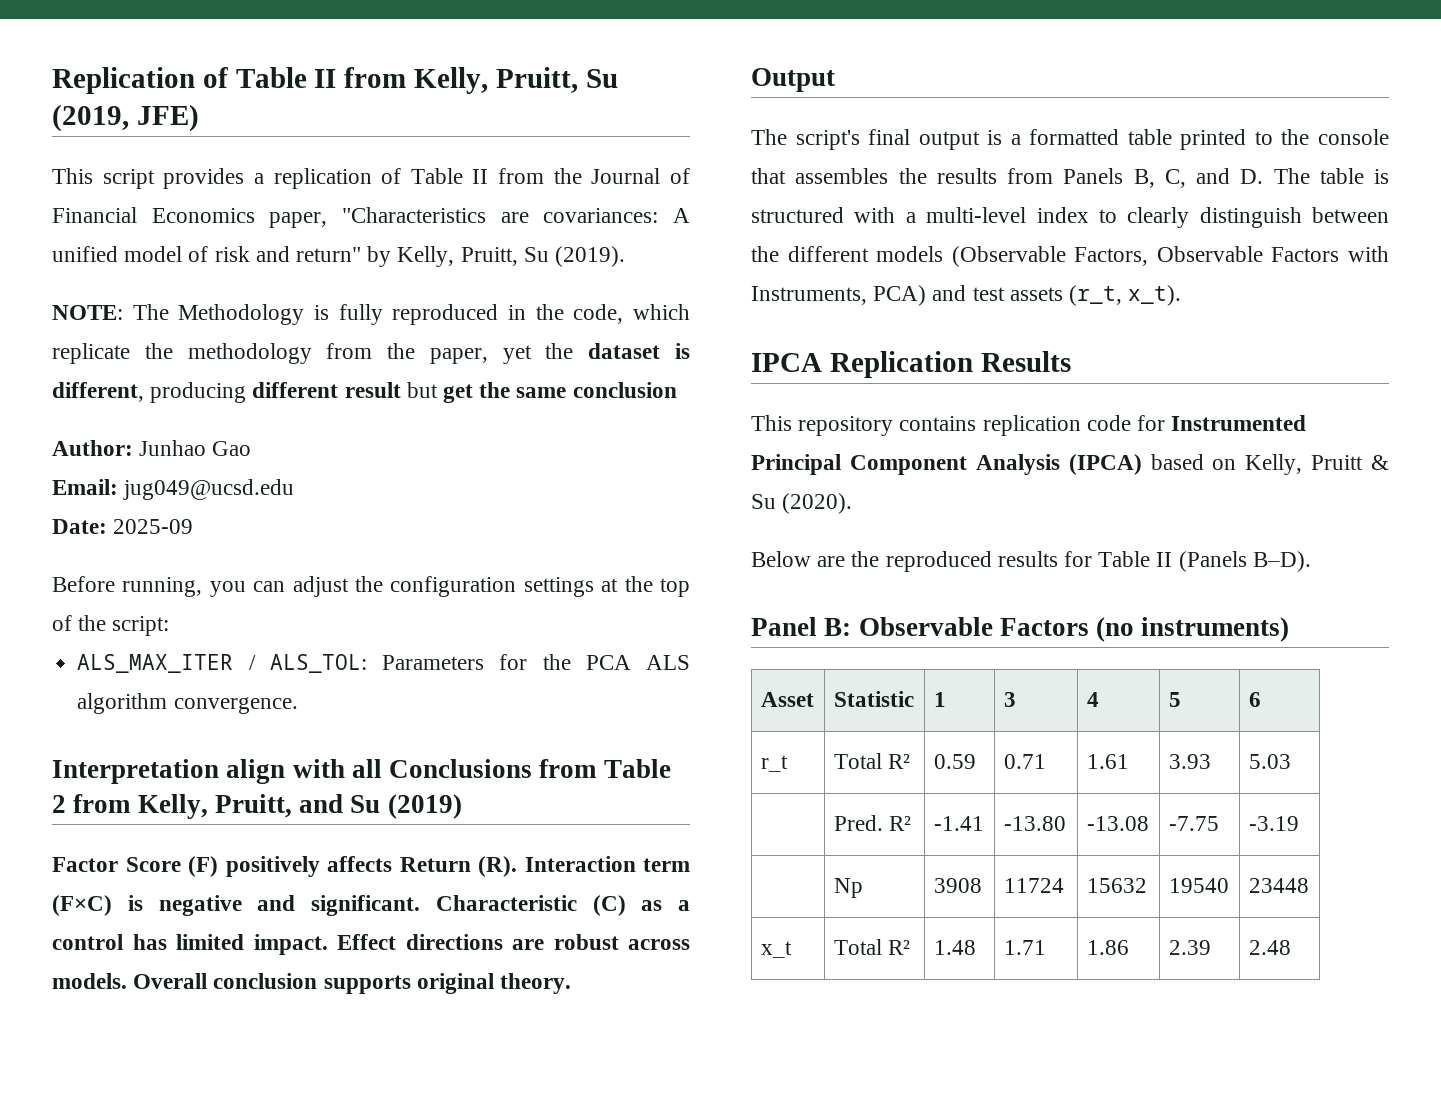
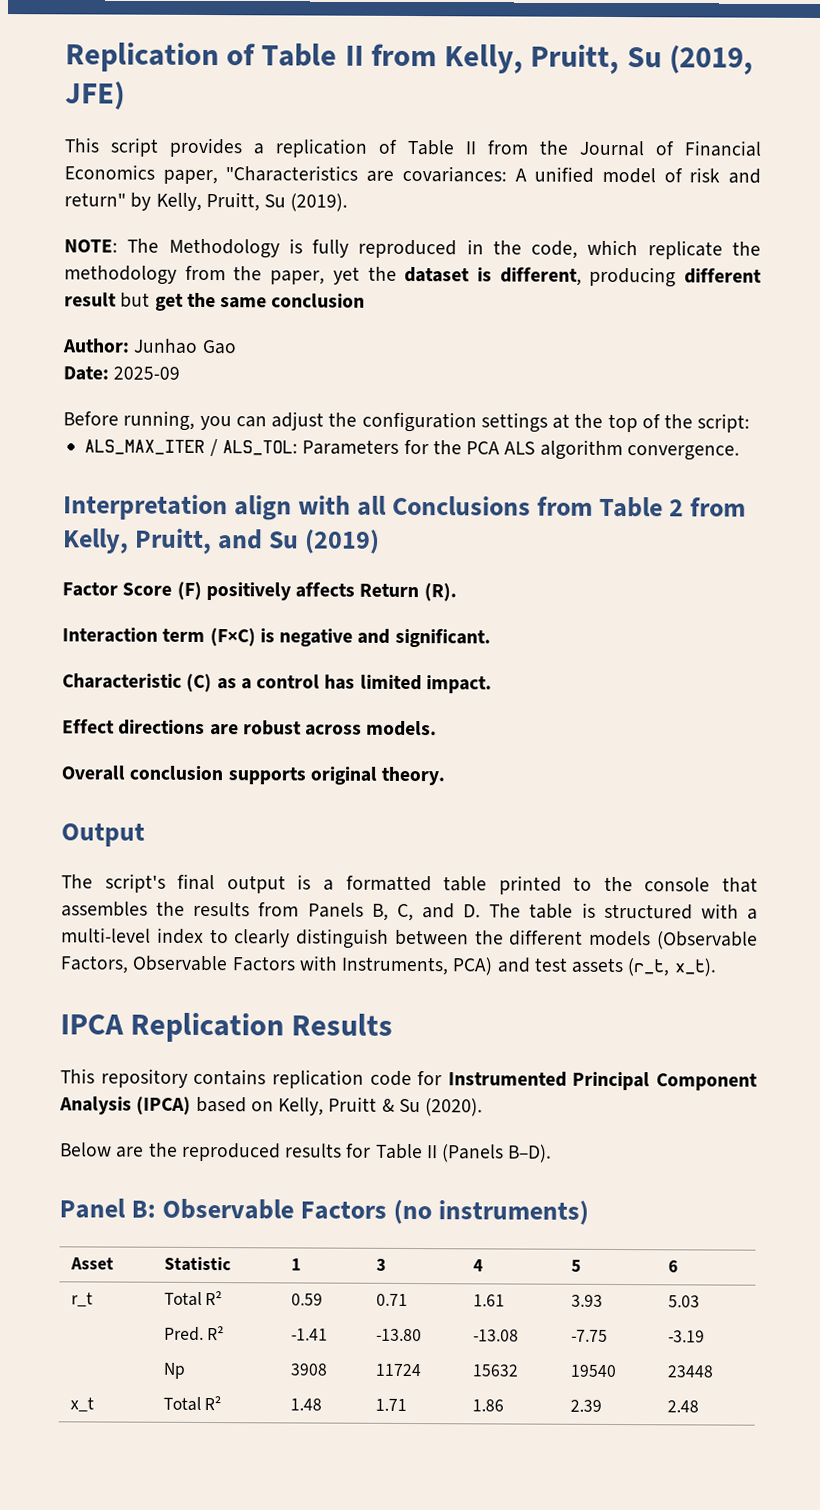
[52,479,295,500] // Email: jug049@ucsd.edu -> (237, 347) none
(517, 866) none -> (457, 592) //
(420, 905) none -> (491, 637) //
(328, 944) none -> (492, 684) //
(127, 981) none -> (438, 728) //

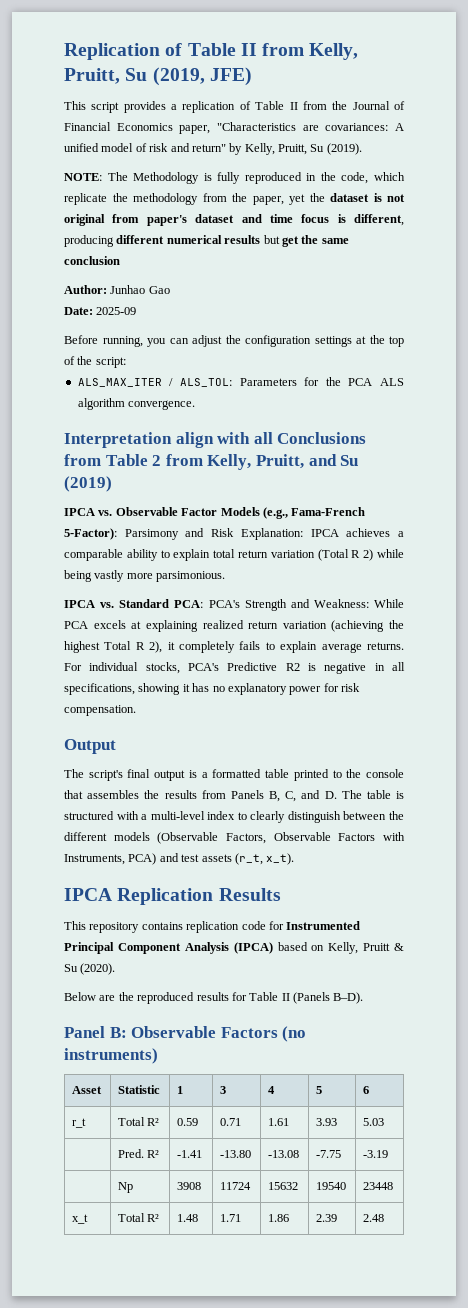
(492, 274) none -> [387,194,405,202] [64,214,346,226] not original from paper's dataset and time focus is
[64,292,117,307] result -> [166,235,261,244] numerical results
[62,581,457,602] [62,627,491,648] [62,673,492,694] [62,718,438,737] [61,765,446,786] Factor Score (F) positively affects Return (R). // Interaction term (F×C) is negative and significant. // Characteristic (C) as a control has limited impact. // Effect directions are robust across models. // Overall conclusion supports original theory. -> [64,507,366,519] [64,528,405,540] [64,549,405,561] [64,570,226,582] [64,599,404,611] [64,620,404,632] [64,641,404,653] [64,662,405,674] [64,683,360,695] [64,705,136,716] IPCA vs. Observable Factor Models (e.g., Fama-French 5-Factor): Parsimony and Risk Explanation: IPCA achieves a comparable ability to explain total return variation (Total R 2) while being vastly more parsimonious. // IPCA vs. Standard PCA: PCA's Strength and Weakness: While PCA excels at explaining realized return variation (achieving the highest Total R 2), it completely fails to explain average returns. For individual stocks, PCA's Predictive R2 is negative in all specifications, showing it has no explanatory power for risk compensation.

